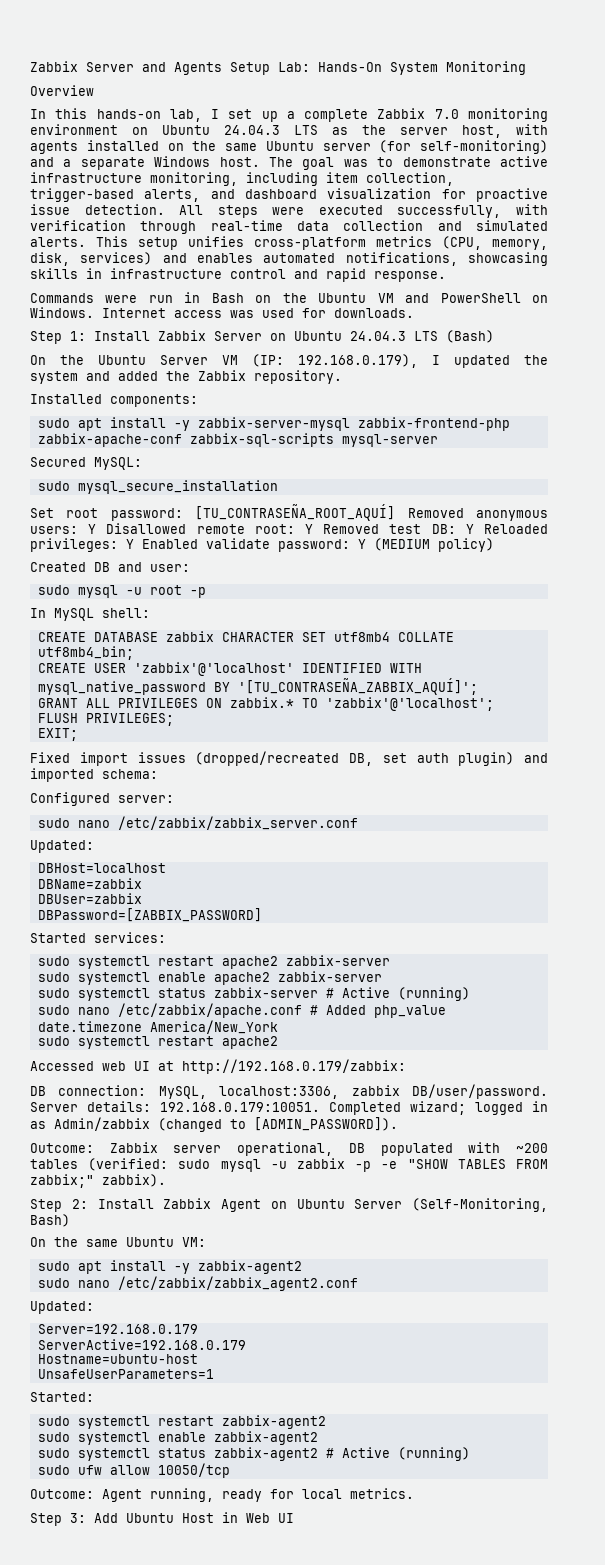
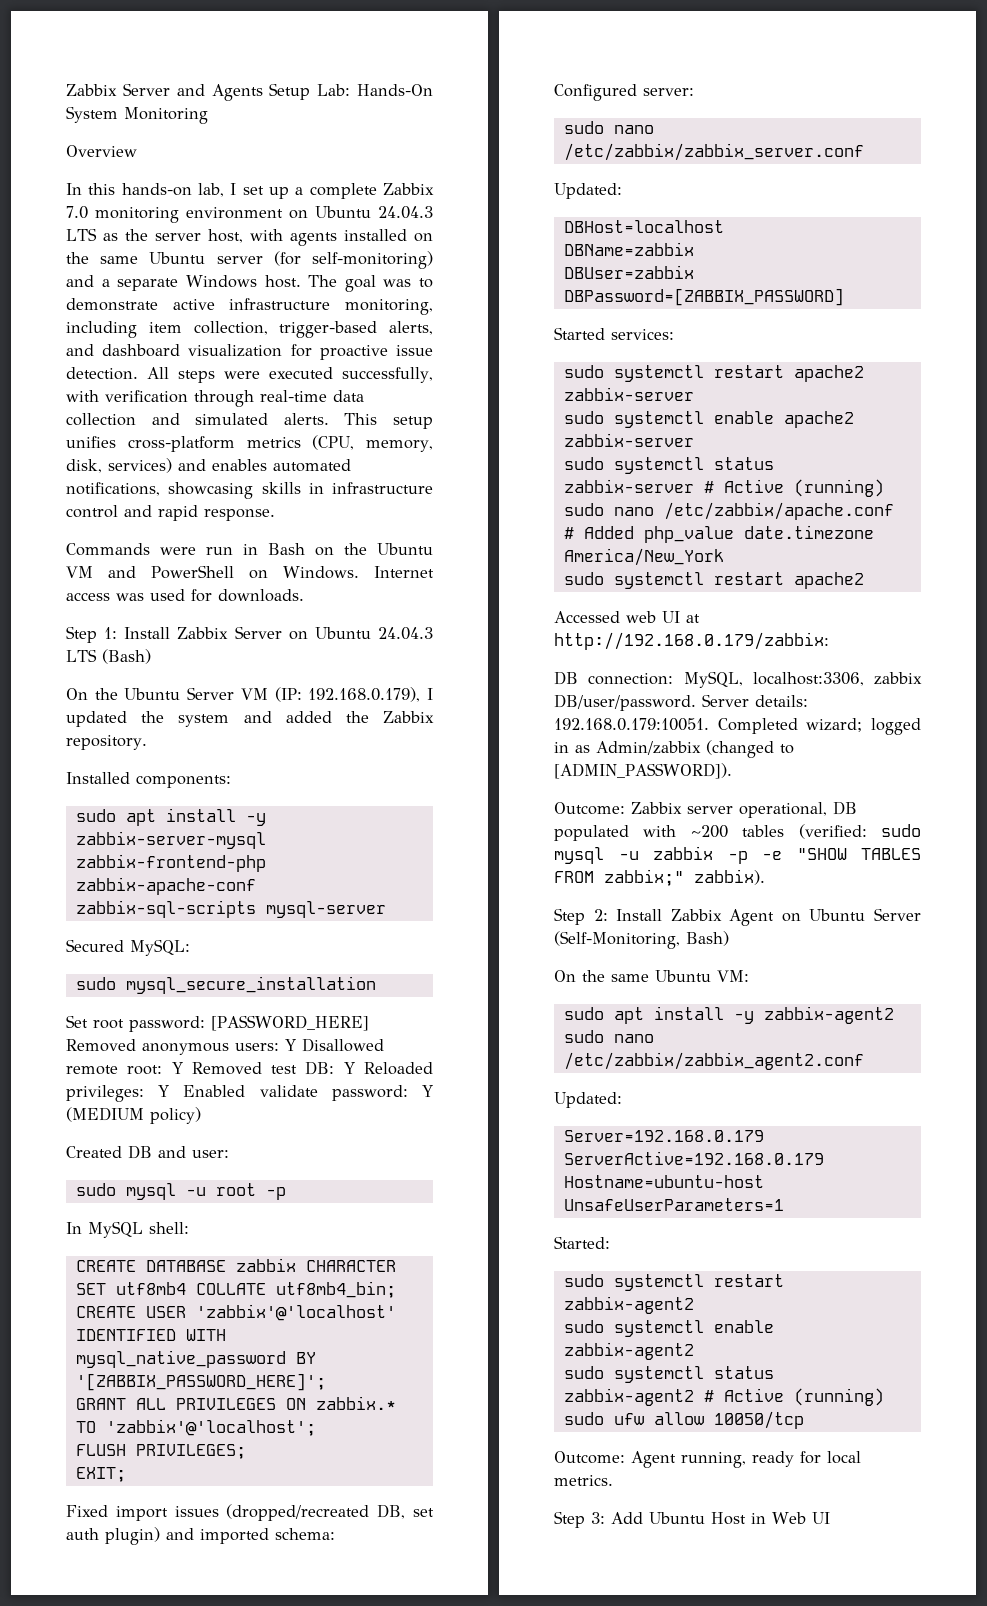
[195,504,396,521] [TU_CONTRASEÑA_ROOT_AQUÍ] -> [211,1015,369,1031] [PASSWORD_HERE]
[237,678,478,695] '[TU_CONTRASEÑA_ZABBIX_AQUÍ]'; -> [75,1373,326,1391] '[ZABBIX_PASSWORD_HERE]';

